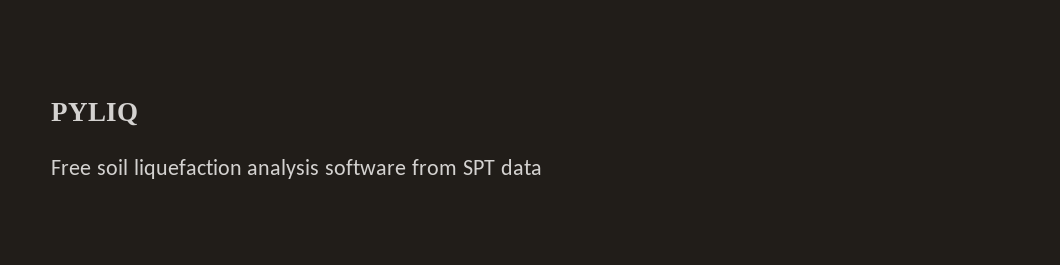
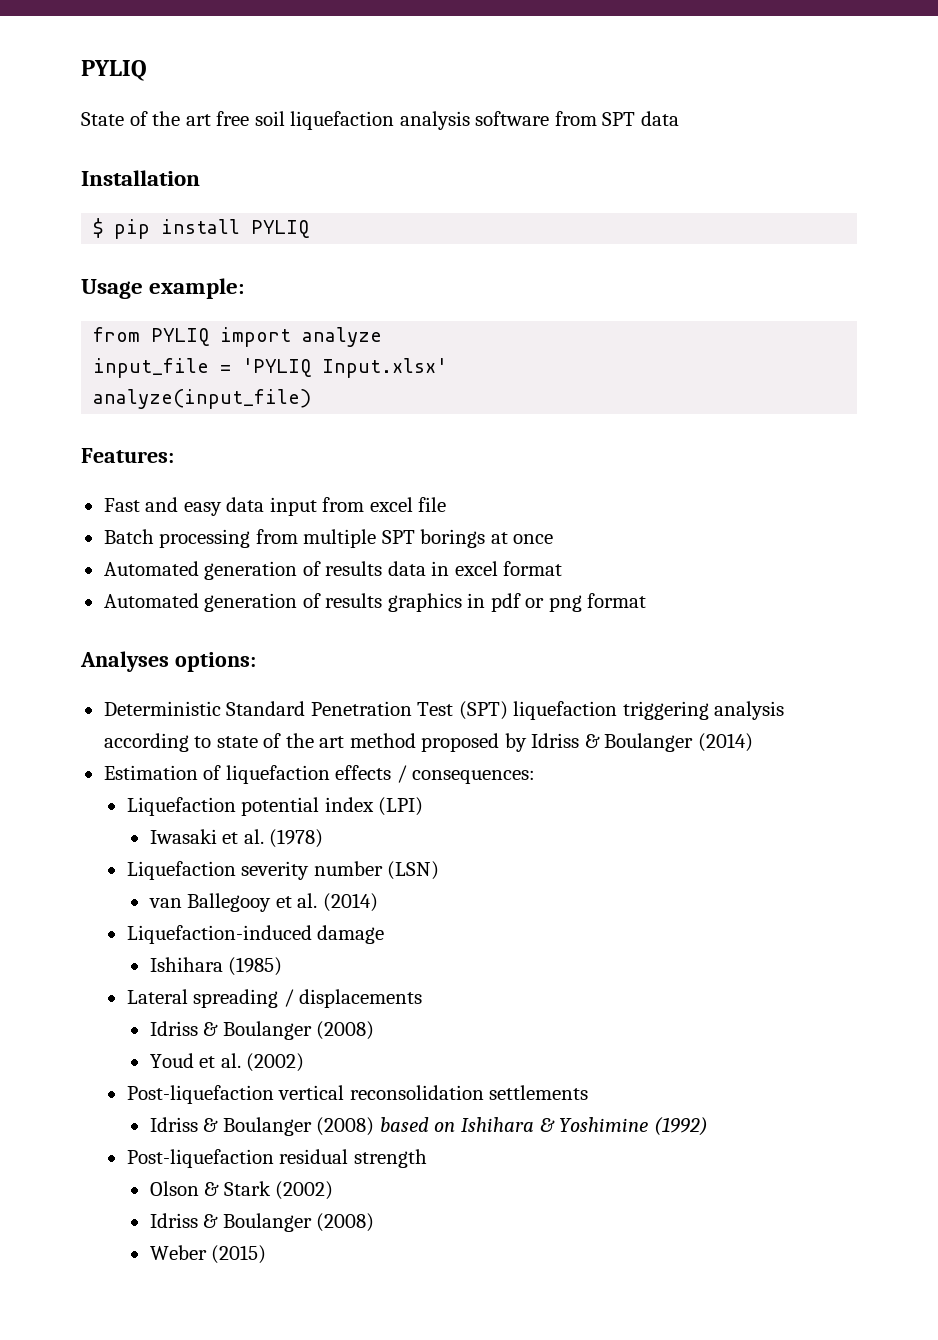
[51,103,138,126] [51,160,91,175] PYLIQ // Free -> [81,60,147,81] [81,111,250,126] PYLIQ // State of the art free
(542, 167) none -> [81,170,200,186] [93,218,311,239] [81,278,245,299] [93,327,383,347] [93,358,448,378] [93,389,312,409] [81,448,174,463] [103,497,447,516] [103,529,554,548] [103,561,563,580] [103,593,647,612] [80,651,256,672] [103,701,785,720] [103,733,753,752] [103,765,536,784] [126,797,424,816] [149,829,324,848] [126,861,440,880] [148,893,378,912] [126,925,385,944] [149,957,283,976] [126,989,423,1008] [149,1021,375,1040] [149,1053,305,1072] [126,1085,589,1104] [149,1117,708,1136] [126,1149,427,1168] [149,1181,334,1200] [149,1213,375,1232] [149,1245,267,1264] // Installation // $ pip install PYLIQ // Usage example: // from PYLIQ import analyze // input_file = 'PYLIQ Input.xlsx' // analyze(input_file) // Features: // Fast and easy data input from excel file // Batch processing from multiple SPT borings at once // Automated generation of results data in excel format // Automated generation of results graphics in pdf or png format // Analyses options: // Deterministic Standard Penetration Test (SPT) liquefaction triggering analysis according to state of the art method proposed by Idriss & Boulanger (2014) // Estimation of liquefaction effects / consequences: // Liquefaction potential index (LPI) // Iwasaki et al. (1978) // Liquefaction severity number (LSN) // van Ballegooy et al. (2014) // Liquefaction-induced damage // Ishihara (1985) // Lateral spreading / displacements // Idriss & Boulanger (2008) // Youd et al. (2002) // Post-liquefaction vertical reconsolidation settlements // Idriss & Boulanger (2008) based on Ishihara & Yoshimine (1992) // Post-liquefaction residual strength // Olson & Stark (2002) // Idriss & Boulanger (2008) // Weber (2015)

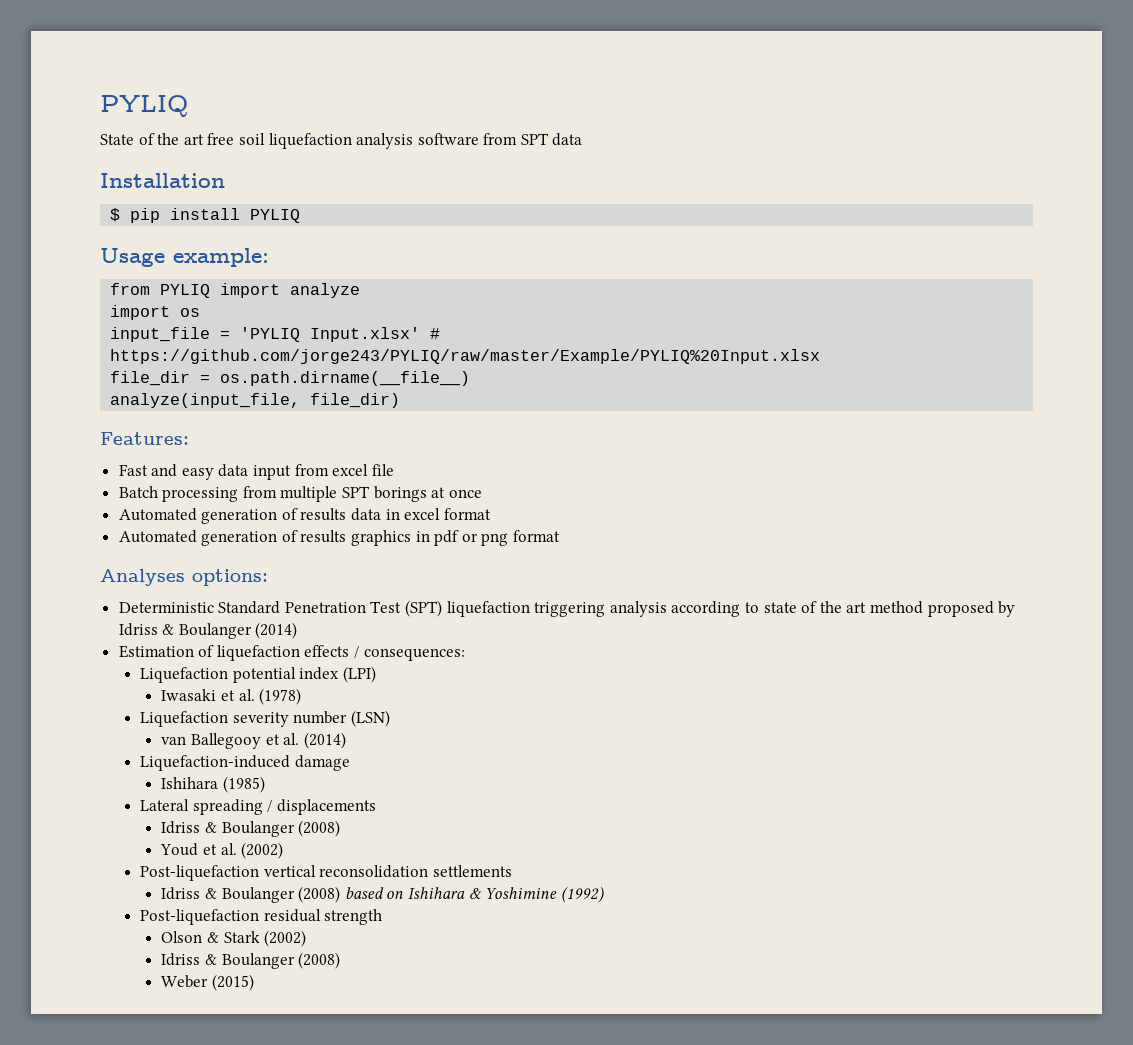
(383, 337) none -> [110,305,201,320] // import os
[93,389,312,409] // analyze(input_file) -> [430,328,441,339] [110,349,821,364] [110,371,471,386] [110,393,401,408] # https://github.com/jorge243/PYLIQ/raw/master/Example/PYLIQ%20Input.xlsx // file_dir = os.path.dirname(__file__) // analyze(input_file, file_dir)

